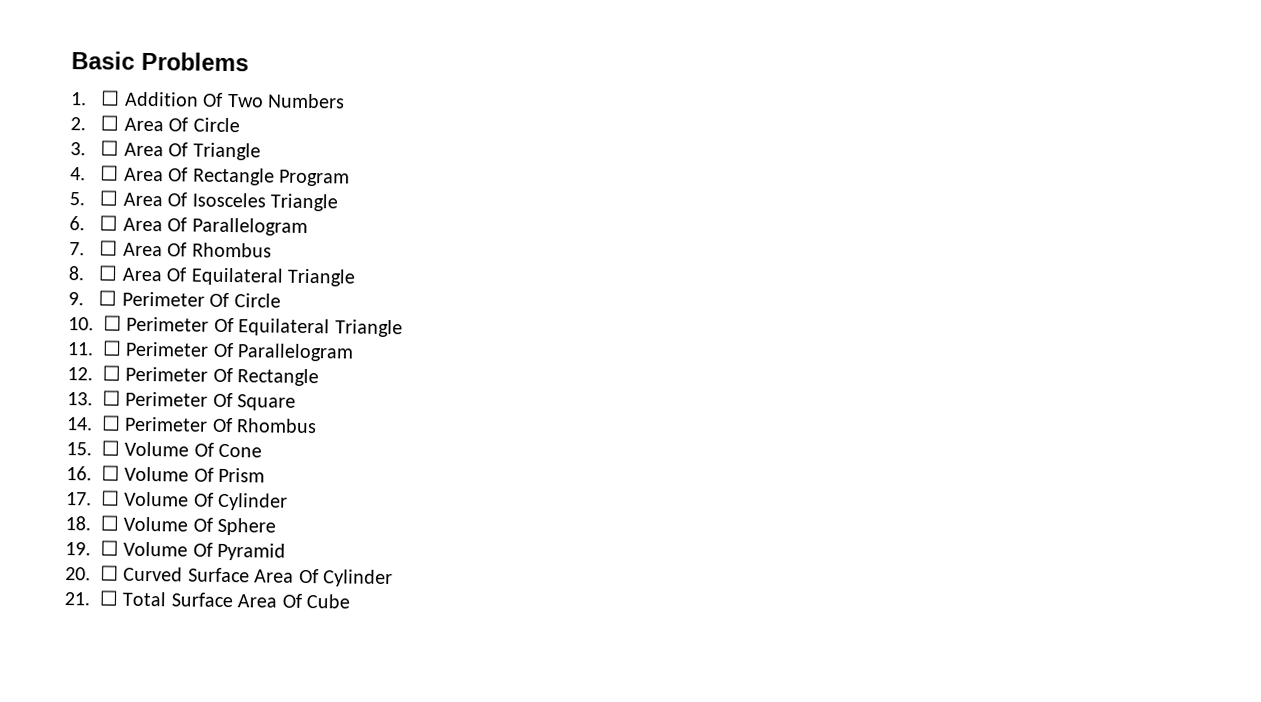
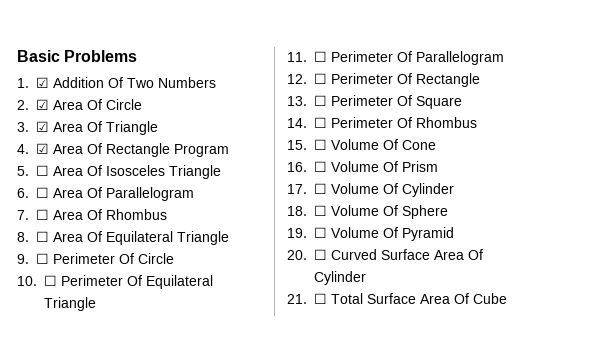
[101,90,121,106] ☐ -> [36,77,49,88] ☑
[100,115,120,131] ☐ -> [36,99,49,110] ☑
[100,140,120,156] ☐ -> [36,121,49,132] ☑
[100,165,120,181] ☐ -> [36,143,49,154] ☑

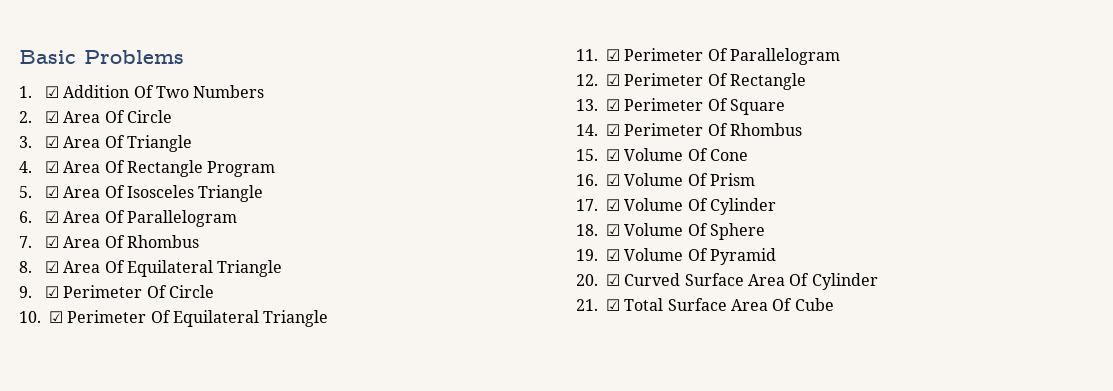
[36,165,49,176] ☐ -> [44,186,59,198] ☑
[36,187,49,198] ☐ -> [44,211,59,223] ☑
[36,209,49,220] ☐ -> [44,236,59,248] ☑
[36,231,49,242] ☐ -> [44,261,59,273] ☑
[36,253,49,264] ☐ -> [44,286,59,298] ☑
[44,275,57,286] ☐ -> [49,311,63,323] ☑
[314,51,327,62] ☐ -> [606,49,620,61] ☑
[314,73,327,84] ☐ -> [606,74,620,86] ☑
[314,95,327,106] ☐ -> [606,99,620,111] ☑
[314,117,327,128] ☐ -> [606,124,620,136] ☑
[314,139,327,150] ☐ -> [606,149,620,161] ☑
[314,161,327,172] ☐ -> [606,174,620,186] ☑
[314,183,327,194] ☐ -> [606,199,620,211] ☑
[314,205,327,216] ☐ -> [606,224,620,236] ☑
[314,227,327,238] ☐ -> [606,249,620,261] ☑
[314,249,327,260] ☐ -> [606,274,620,286] ☑
[314,293,327,304] ☐ -> [606,299,620,311] ☑

